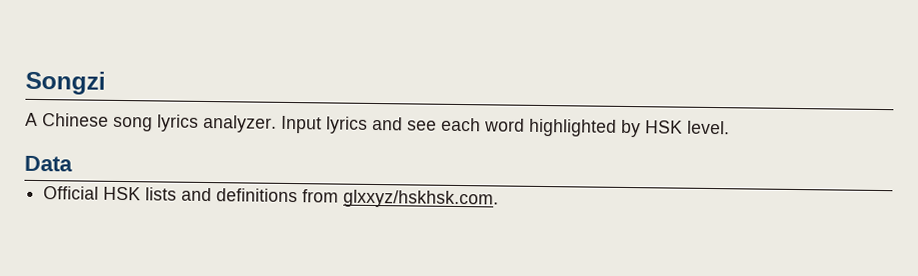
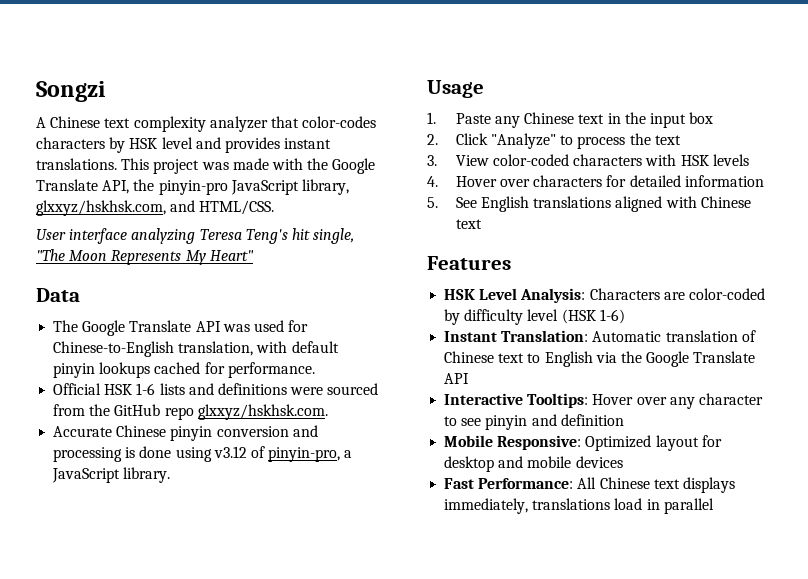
[113,114,730,138] [24,155,73,172] song lyrics analyzer. Input lyrics and see each word highlighted by HSK level. // Data -> [104,116,377,132] [36,137,332,153] [36,158,376,174] [36,179,349,195] [36,200,275,216] [36,228,355,244] [36,249,254,265] [36,288,80,302] [53,320,309,336] [53,341,339,357] [53,362,315,378] text complexity analyzer that color-codes characters by HSK level and provides instant translations. This project was made with the Google Translate API, the pinyin-pro JavaScript library, glxxyz/hskhsk.com, and HTML/CSS. // User interface analyzing Teresa Teng's hit single, "The Moon Represents My Heart" // Data // The Google Translate API was used for Chinese-to-English translation, with default pinyin lookups cached for performance.
(142, 193) none -> [136,383,156,395] 1-6
[302,189,500,209] from glxxyz/hskhsk.com. -> [290,383,379,395] [53,404,328,420] [53,425,318,441] [53,446,353,462] [52,467,171,483] [427,80,484,98] [427,112,714,128] [427,133,681,149] [427,154,749,166] [427,175,764,187] [427,196,751,212] [455,219,482,229] [427,256,511,270] [444,288,765,303] [444,309,625,325] [444,330,756,342] [444,351,756,367] [444,373,470,384] [444,393,763,409] [444,414,624,430] [444,435,722,451] [444,456,623,472] [444,477,735,493] [444,498,714,514] were sourced from the GitHub repo glxxyz/hskhsk.com. // Accurate Chinese pinyin conversion and processing is done using v3.12 of pinyin-pro, a JavaScript library. // Usage // 1. Paste any Chinese text in the input box // 2. Click "Analyze" to process the text // 3. View color-coded characters with HSK levels // 4. Hover over characters for detailed information // 5. See English translations aligned with Chinese text // Features // HSK Level Analysis: Characters are color-coded by difficulty level (HSK 1-6) // Instant Translation: Automatic translation of Chinese text to English via the Google Translate API // Interactive Tooltips: Hover over any character to see pinyin and definition // Mobile Responsive: Optimized layout for desktop and mobile devices // Fast Performance: All Chinese text displays immediately, translations load in parallel

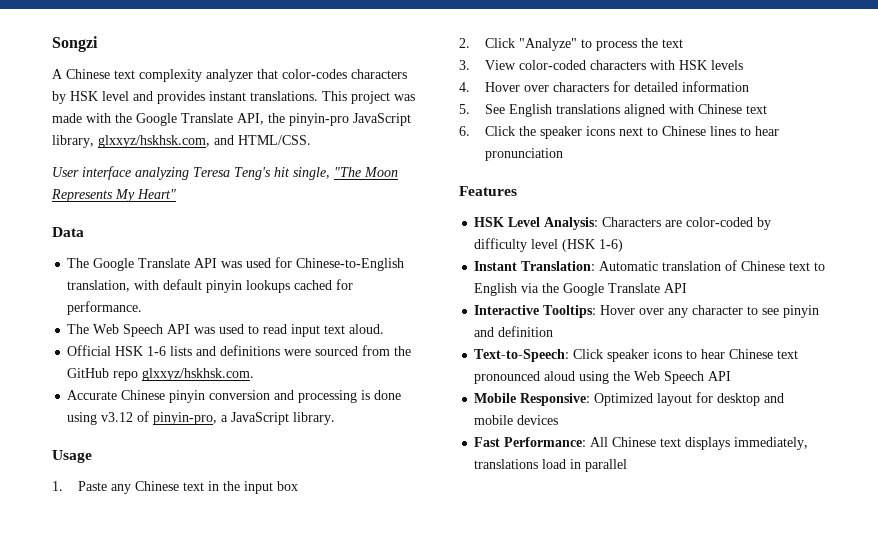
(315, 370) none -> [67,324,385,337] // The Web Speech API was used to read input text aloud.
(482, 224) none -> [459,126,779,139] [484,148,563,161] // 6. Click the speaker icons next to Chinese lines to hear pronunciation
(624, 420) none -> [474,349,799,362] [474,371,732,384] // Text-to-Speech: Click speaker icons to hear Chinese text pronounced aloud using the Web Speech API

